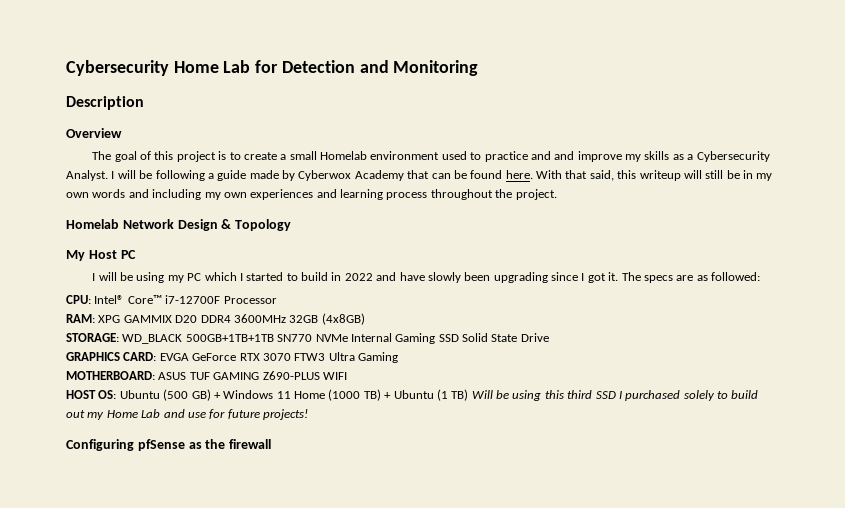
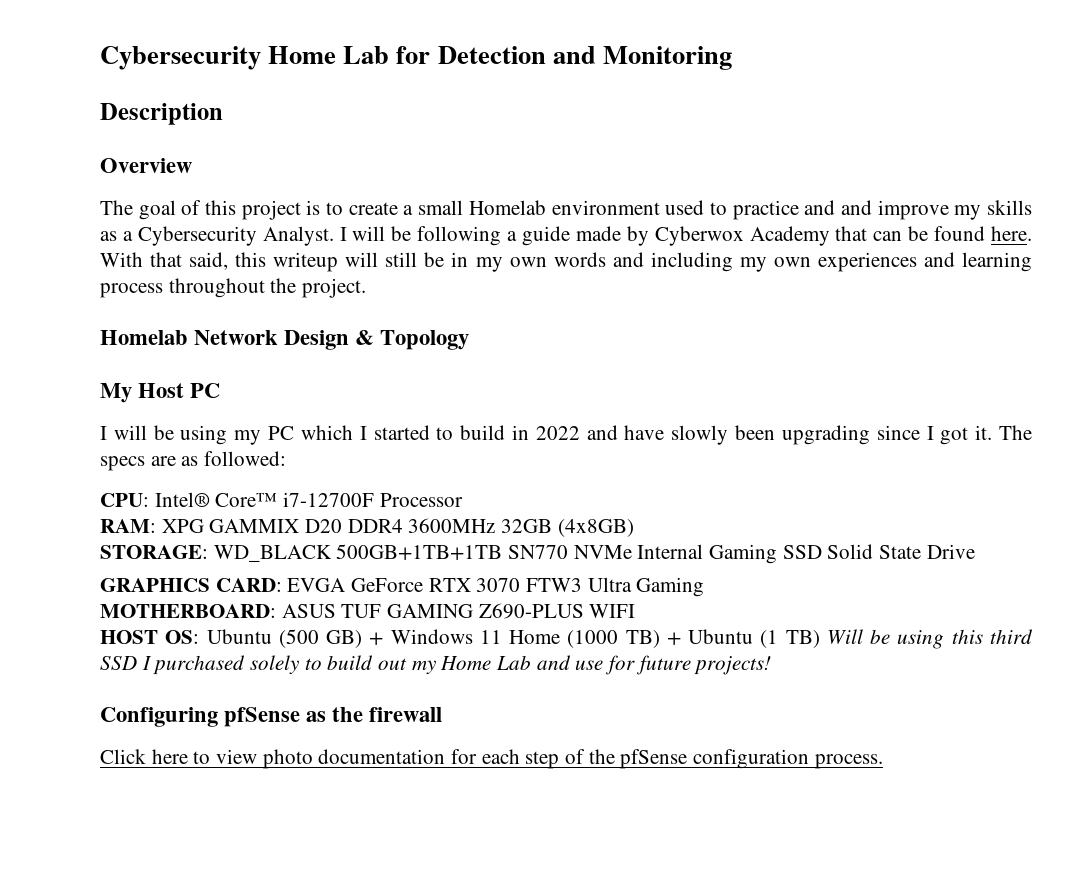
(272, 444) none -> [100,749,883,769] // Click here to view photo documentation for each step of the pfSense configuration process.

